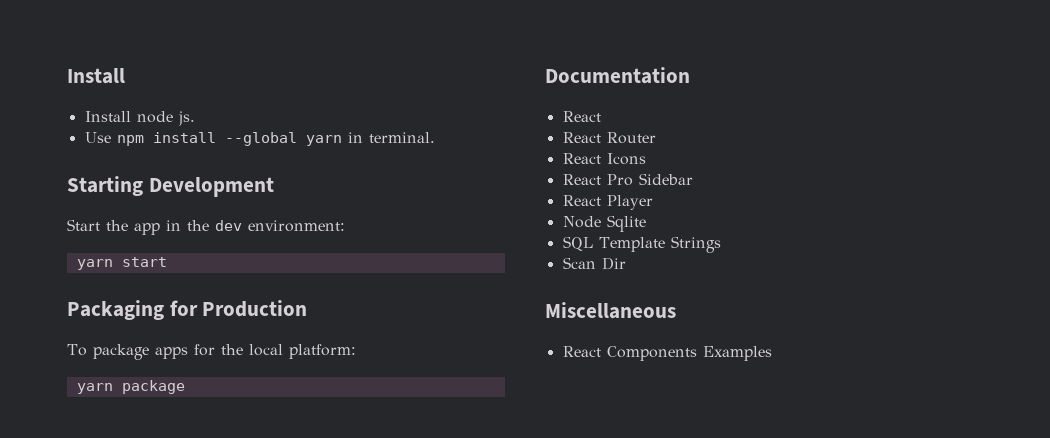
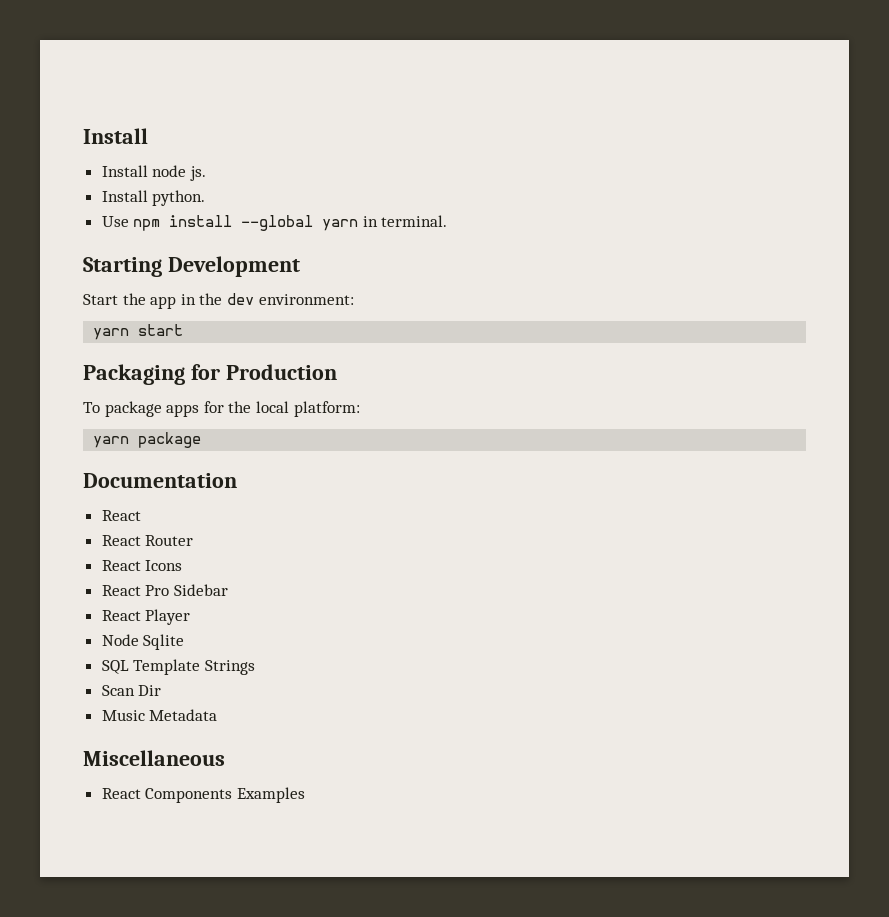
(195, 118) none -> [101,190,206,206] // Install python.
(626, 263) none -> [101,709,218,721] // Music Metadata

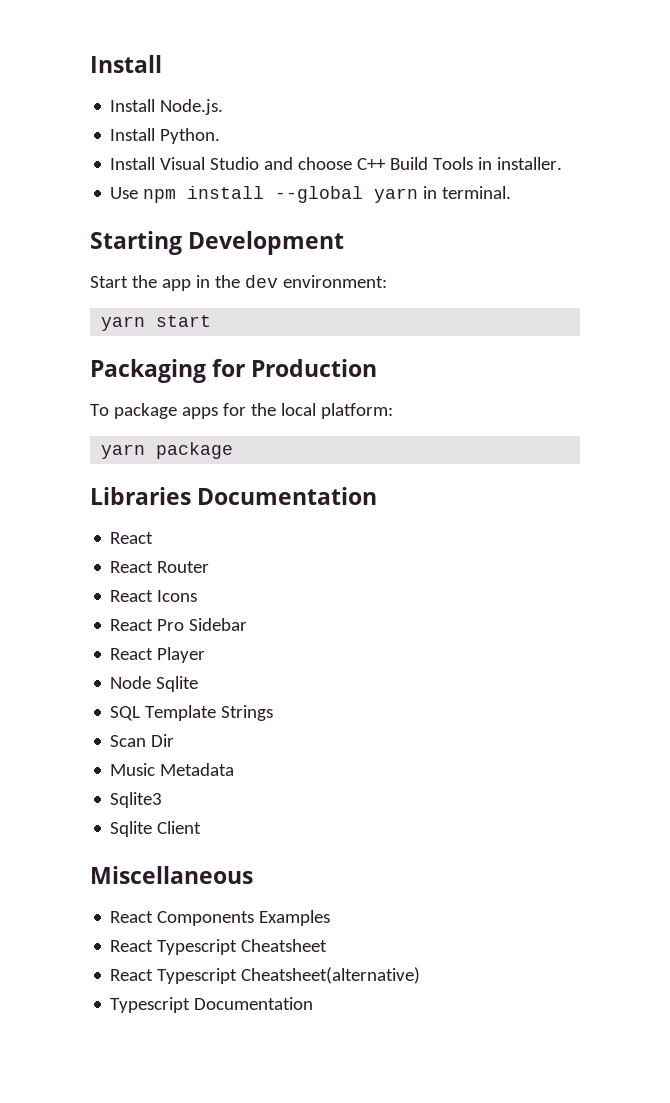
[152,165,206,181] [101,190,206,206] node js. // Install python. -> [160,99,224,115] [110,128,221,144] [110,157,563,170] Node.js. // Install Python. // Install Visual Studio and choose C++ Build Tools in installer.
(202, 440) none -> [90,487,191,505] Libraries
(218, 715) none -> [110,792,163,808] [110,821,202,837] // Sqlite3 // Sqlite Client
(305, 795) none -> [110,939,328,955] [110,967,421,984] [110,997,314,1013] // React Typescript Cheatsheet // React Typescript Cheatsheet(alternative) // Typescript Documentation

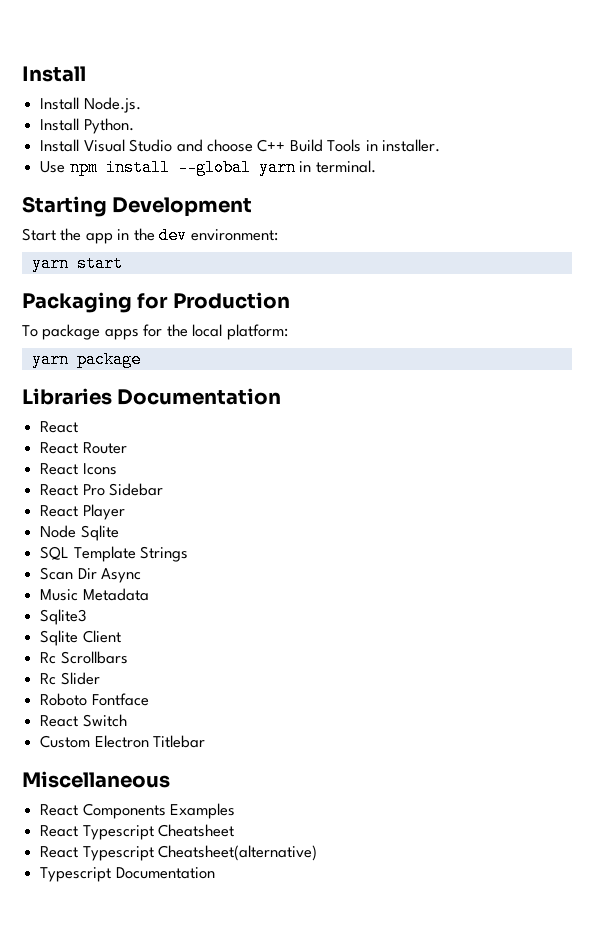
(175, 740) none -> [101,568,142,583] Async
(202, 827) none -> [40,651,128,664] [40,672,100,685] [40,693,149,706] [40,714,127,727] [40,735,206,748] // Rc Scrollbars // Rc Slider // Roboto Fontface // React Switch // Custom Electron Titlebar

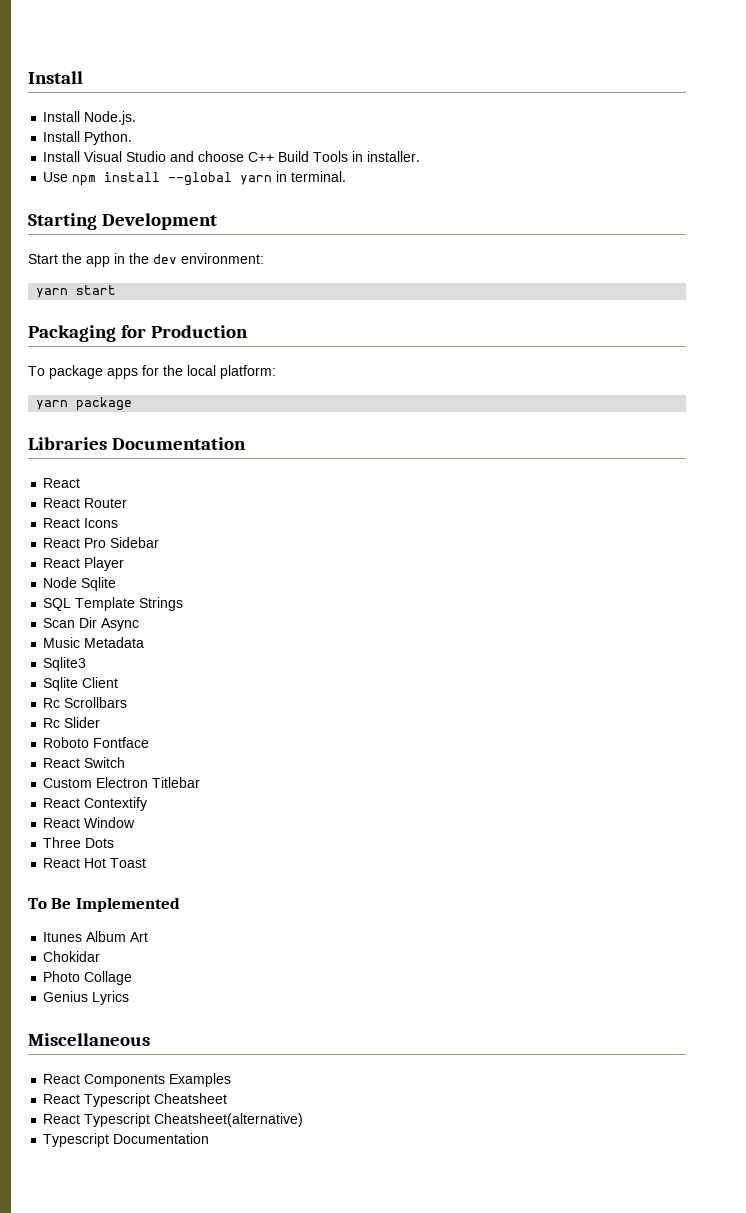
(206, 741) none -> [43,797,148,811] [43,817,136,828] [43,837,115,848] [43,858,147,868] [28,897,180,912] [43,931,149,942] [43,951,101,962] [43,971,133,985] [43,991,130,1005] // React Contextify // React Window // Three Dots // React Hot Toast // To Be Implemented // Itunes Album Art // Chokidar // Photo Collage // Genius Lyrics

